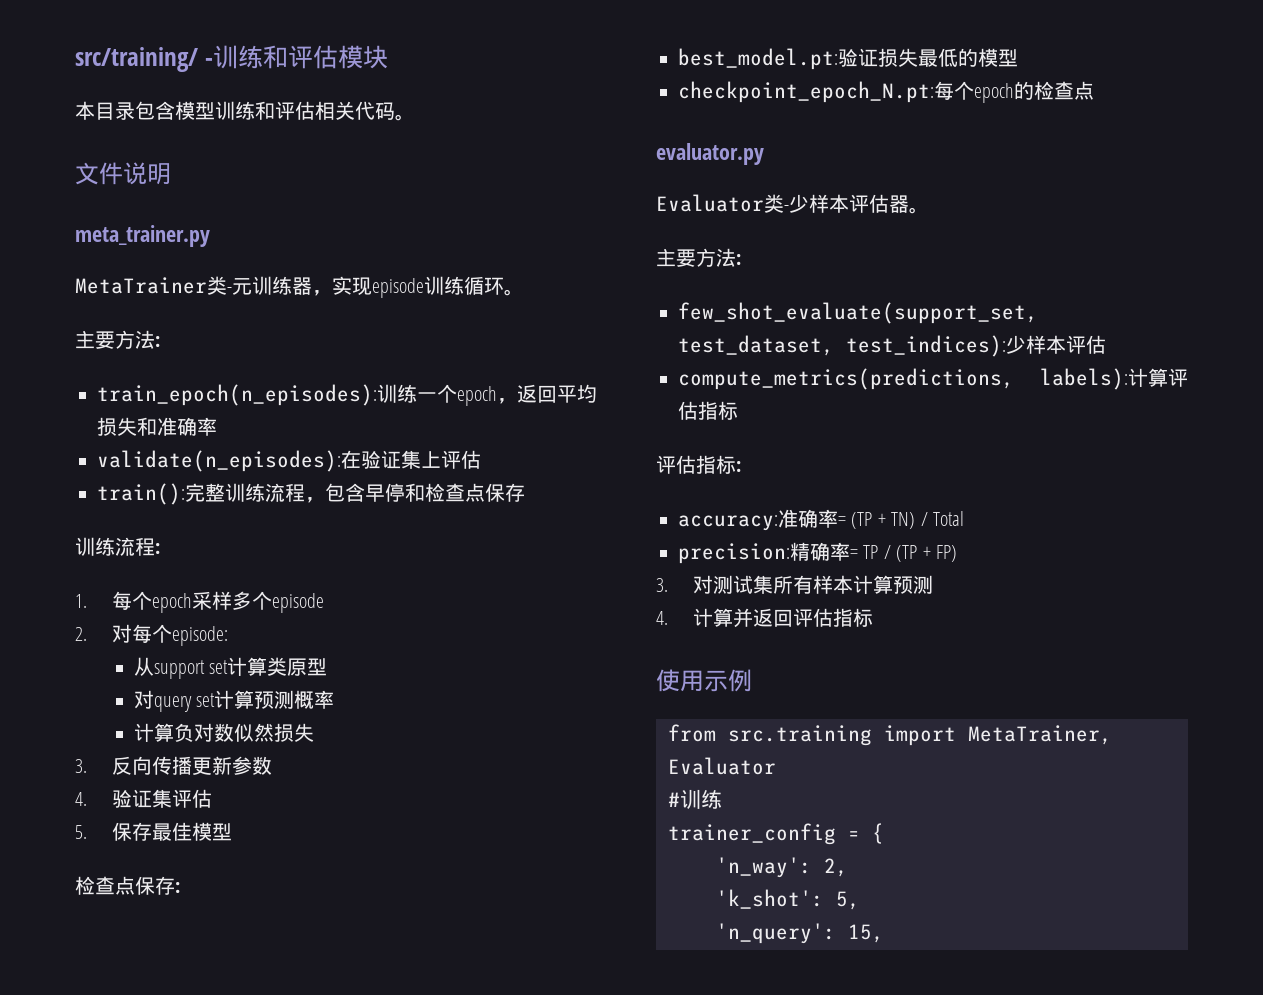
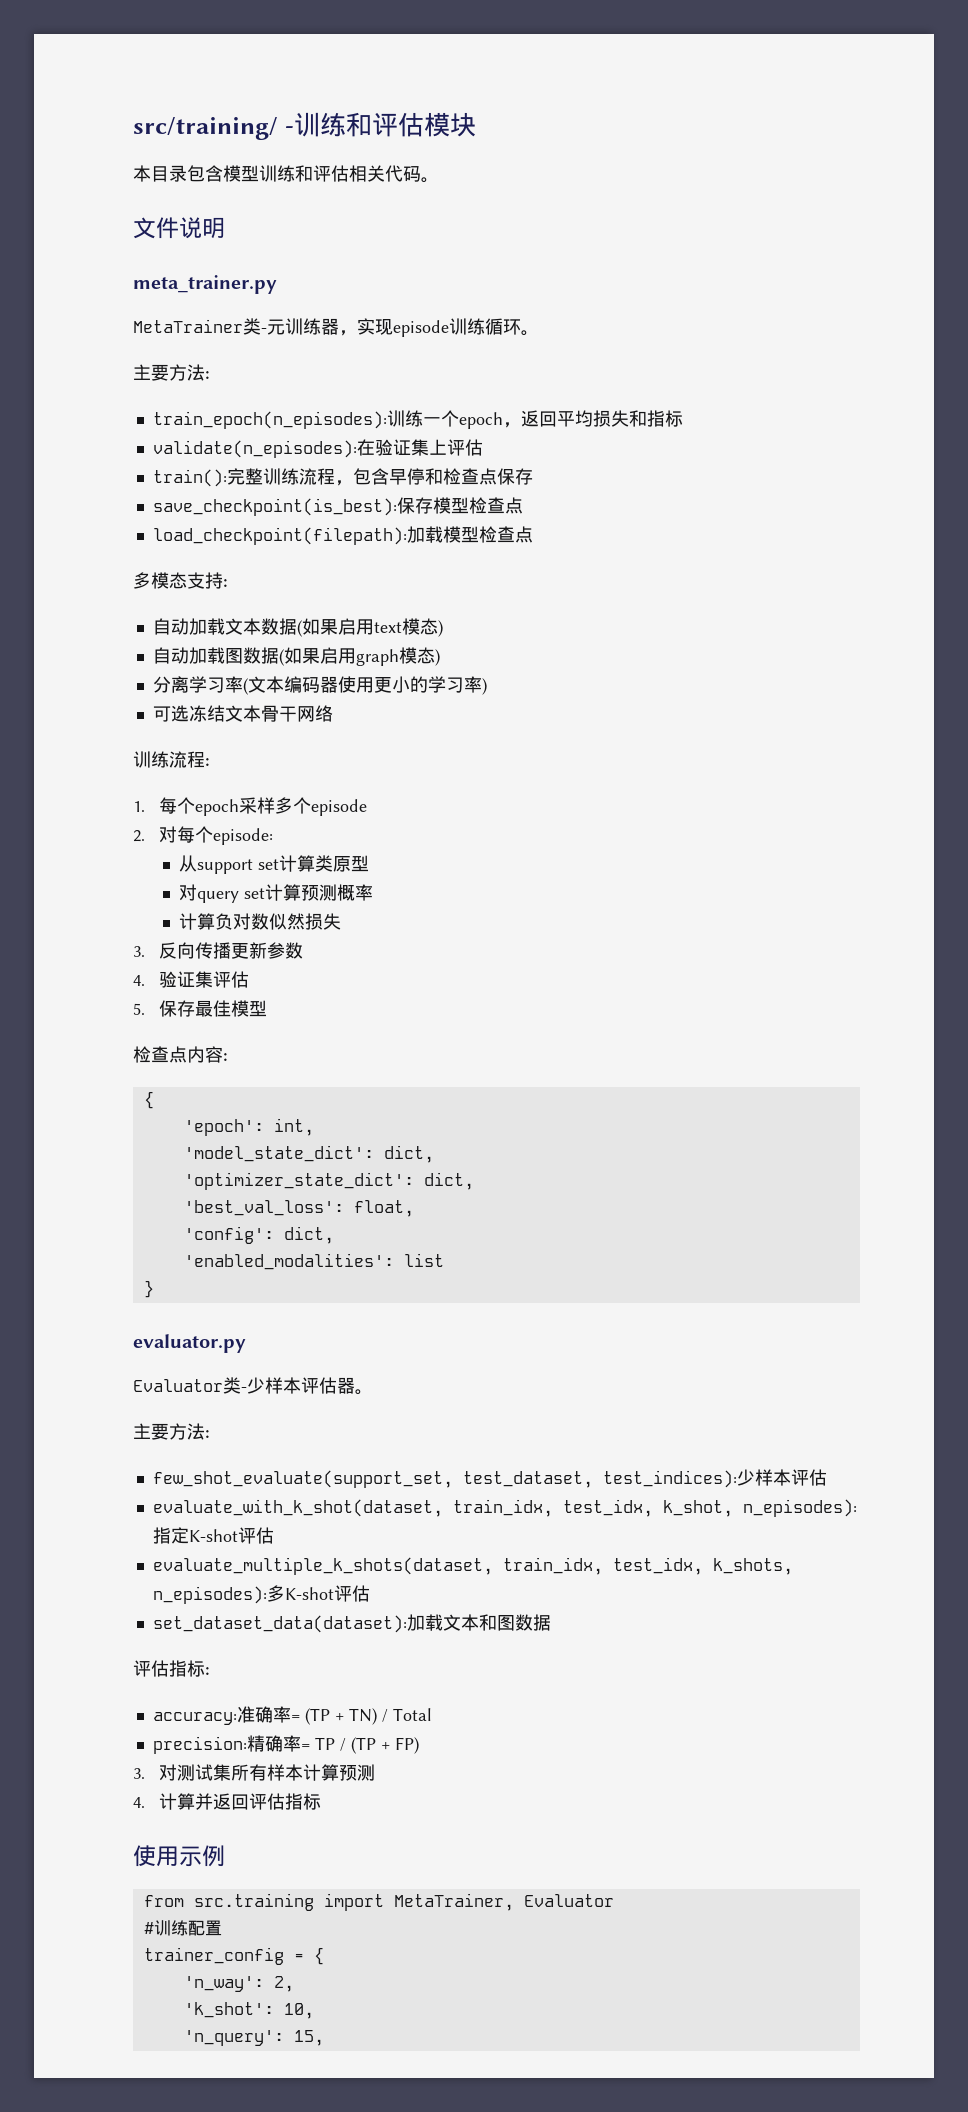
[157,417,217,436] 准确率 -> [646,410,683,427] 指标
(525, 492) none -> [152,497,523,516] [152,526,533,545] [133,572,228,589] [152,618,443,637] [152,647,440,666] [152,676,487,695] [152,705,333,722] // save_checkpoint(is_best):保存模型检查点 // load_checkpoint(filepath):加载模型检查点 // 多模态支持: // 自动加载文本数据(如果启用text模态) // 自动加载图数据(如果启用graph模态) // 分离学习率(文本编码器使用更小的学习率) // 可选冻结文本骨干网络
[135,876,180,895] [678,48,1018,70] [678,81,1094,103] 保存: // best_model.pt:验证损失最低的模型 // checkpoint_epoch_N.pt:每个epoch的检查点 -> [187,1046,228,1063] [143,1091,154,1109] [183,1118,314,1136] [183,1145,434,1163] [183,1172,474,1190] [183,1200,414,1217] [183,1226,334,1244] [183,1253,444,1270] [143,1280,154,1298] 内容: // { // 'epoch': int, // 'model_state_dict': dict, // 'optimizer_state_dict': dict, // 'best_val_loss': float, // 'config': dict, // 'enabled_modalities': list // }
[678,368,1188,390] [678,401,738,420] compute_metrics(predictions, labels):计算评估指标 -> [152,1499,857,1517] [152,1527,274,1544] [152,1557,793,1575] [152,1585,370,1604] [152,1614,551,1633] evaluate_with_k_shot(dataset, train_idx, test_idx, k_shot, n_episodes):指定K-shot评估 // evaluate_multiple_k_shots(dataset, train_idx, test_idx, k_shots, n_episodes):多K-shot评估 // set_dataset_data(dataset):加载文本和图数据
(722, 799) none -> [187,1920,222,1936] 配置
[836,891,860,910] 5, -> [283,2003,314,2019] 10,

